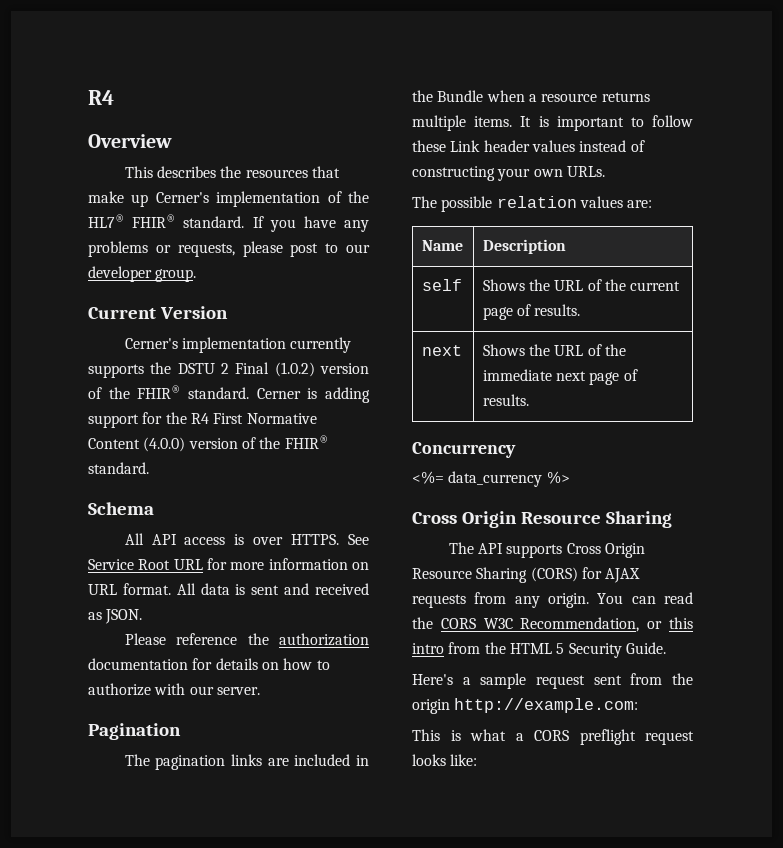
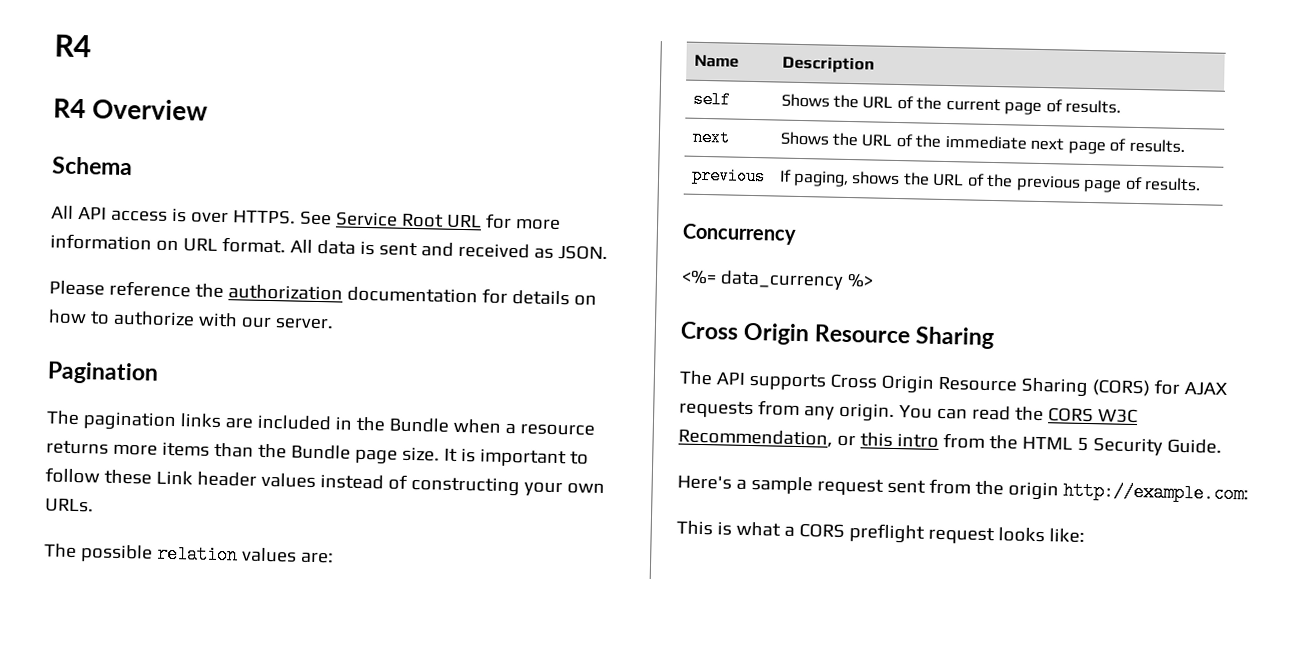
(114, 97) none -> [53,98,86,119] R4
[124,166,340,178] [88,191,369,207] [88,214,369,232] [88,241,370,257] [88,266,197,282] [88,306,228,319] [124,337,352,353] [88,362,369,378] [88,385,370,403] [88,412,317,428] [88,435,328,452] [88,462,149,474] // This describes the resources that make up Cerner's implementation of the HL7® FHIR® standard. If you have any problems or requests, please post to our developer group. // Current Version // Cerner's implementation currently supports the DSTU 2 Final (1.0.2) version of the FHIR® standard. Cerner is adding support for the R4 First Normative Content (4.0.0) version of the FHIR® standard. -> (209, 109) none
[412,115,513,131] multiple items. -> [112,441,440,465] more items than the Bundle page size.
(529, 400) none -> [690,166,766,186] [778,169,1202,193] // previous | If paging, shows the URL of the previous page of results.

